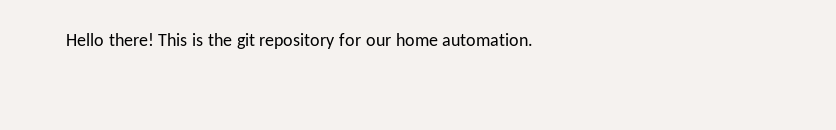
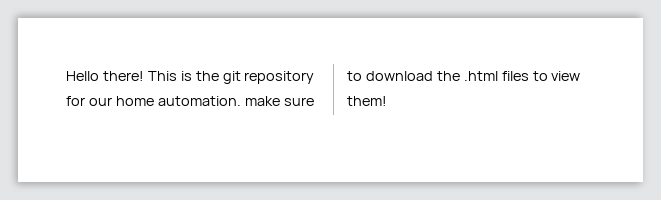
(534, 39) none -> [244,96,314,106] [347,71,581,81] [347,96,387,106] make sure to download the .html files to view them!

